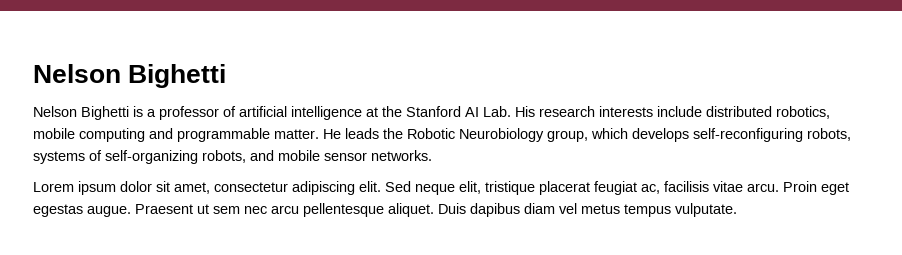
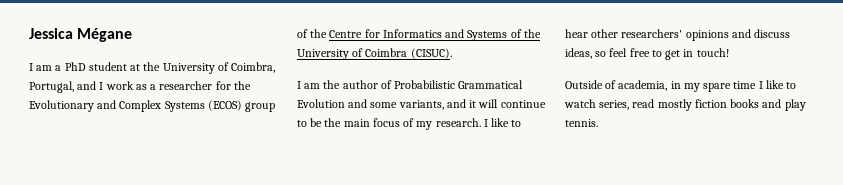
[33,64,227,88] [33,106,830,120] [33,128,851,142] [33,150,432,164] [33,181,849,195] [33,203,737,217] Nelson Bighetti // Nelson Bighetti is a professor of artificial intelligence at the Stanford AI Lab. His research interests include distributed robotics, mobile computing and programmable matter. He leads the Robotic Neurobiology group, which develops self-reconfiguring robots, systems of self-organizing robots, and mobile sensor networks. // Lorem ipsum dolor sit amet, consectetur adipiscing elit. Sed neque elit, tristique placerat feugiat ac, facilisis vitae arcu. Proin eget egestas augue. Praesent ut sem nec arcu pellentesque aliquet. Duis dapibus diam vel metus tempus vulputate. -> [29,28,133,42] [29,62,276,74] [29,81,251,93] [29,100,276,112] [297,29,541,41] [297,48,452,60] [297,80,524,89] [297,99,546,110] [297,118,522,130] [565,29,791,41] [565,48,729,60] [565,80,797,92] [564,99,806,111] [565,119,598,127] Jessica Mégane // I am a PhD student at the University of Coimbra, Portugal, and I work as a researcher for the Evolutionary and Complex Systems (ECOS) group of the Centre for Informatics and Systems of the University of Coimbra (CISUC). // I am the author of Probabilistic Grammatical Evolution and some variants, and it will continue to be the main focus of my research. I like to hear other researchers' opinions and discuss ideas, so feel free to get in touch! // Outside of academia, in my spare time I like to watch series, read mostly fiction books and play tennis.

